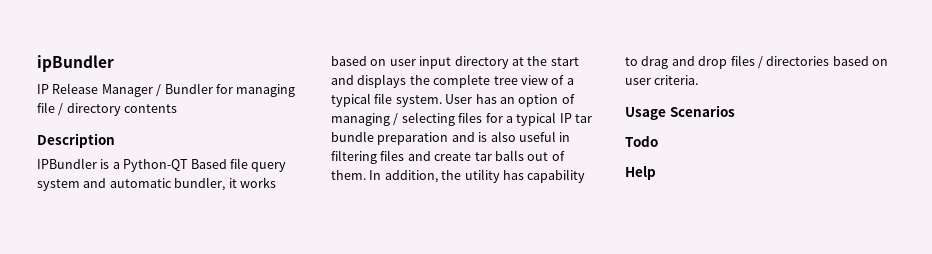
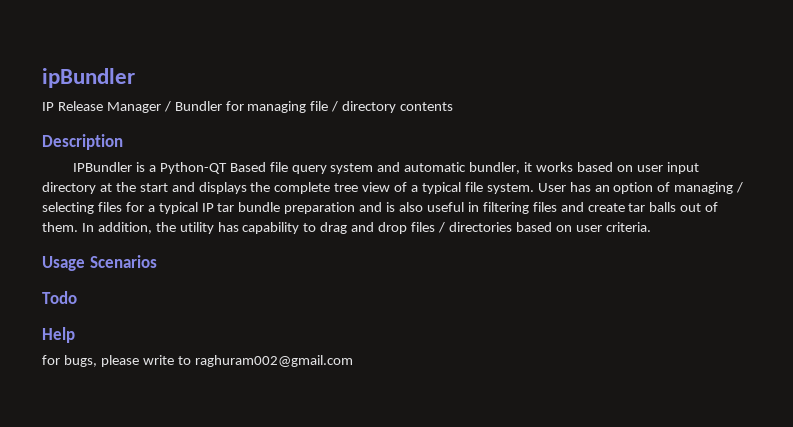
(656, 173) none -> [42,355,353,367] // for bugs, please write to raghuram002@gmail.com

